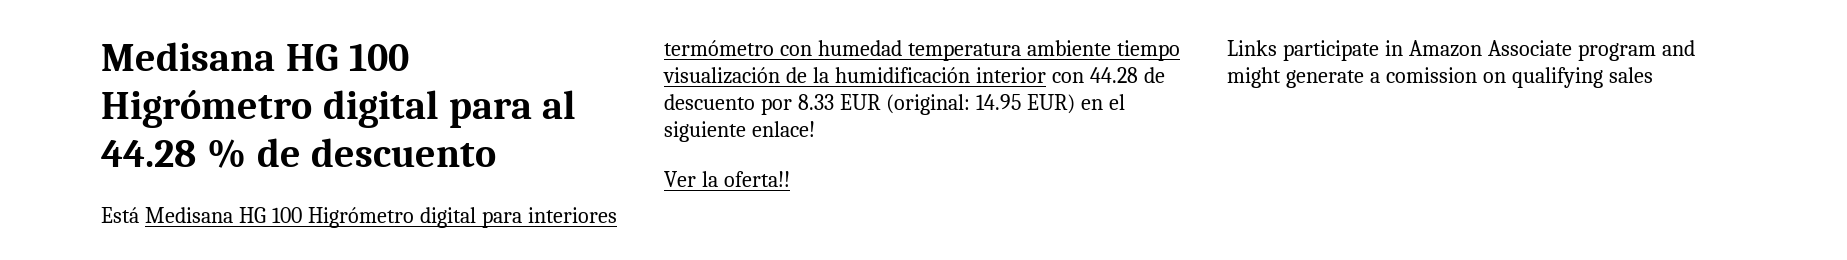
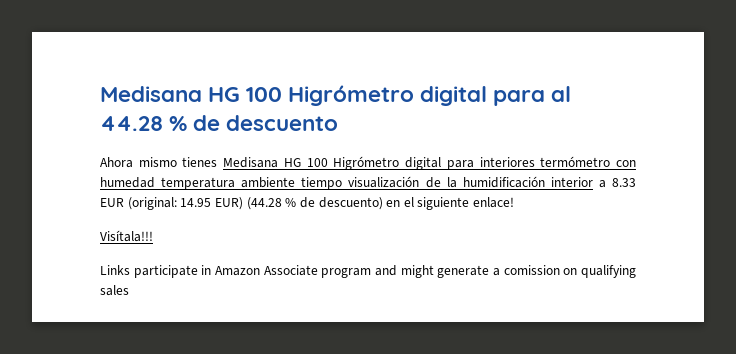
[101,207,139,223] Está -> [100,157,218,168] Ahora mismo tienes
[1051,67,1165,83] [664,94,792,115] con 44.28 de descuento por -> [598,180,606,188] a
(1075, 104) none -> [246,197,383,210] (44.28 % de descuento)
[664,171,790,187] Ver la oferta!! -> [100,230,153,242] Visítala!!!

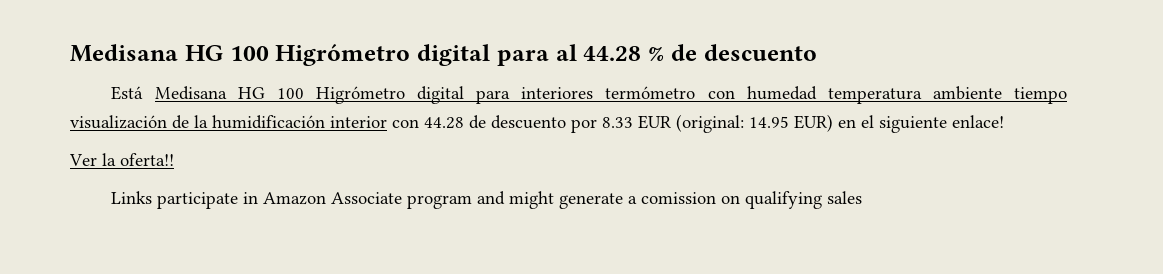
[100,157,218,168] Ahora mismo tienes -> [111,86,144,100] Está
[598,180,606,188] a -> [392,115,597,133] con 44.28 de descuento por
[246,197,383,210] (44.28 % de descuento) -> (833, 123) none
[100,230,153,242] Visítala!!! -> [69,153,174,166] Ver la oferta!!

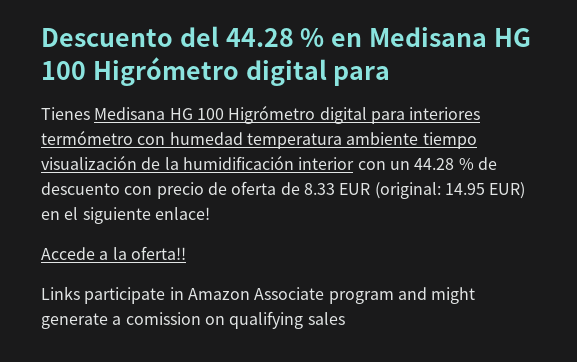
[70,44,817,66] [111,86,144,100] Medisana HG 100 Higrómetro digital para al 44.28 % de descuento // Está -> [41,26,531,47] [41,57,391,86] [41,107,90,120] Descuento del 44.28 % en Medisana HG 100 Higrómetro digital para // Tienes
[424,115,597,133] 44.28 de descuento por -> [389,157,497,170] [41,181,300,199] un 44.28 % de descuento con precio de oferta de
[69,154,97,166] Ver -> [41,247,109,260] Accede a

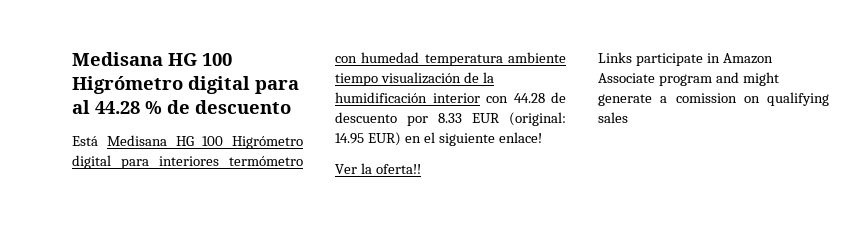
[41,26,531,47] [41,57,391,86] [41,107,90,120] Descuento del 44.28 % en Medisana HG 100 Higrómetro digital para // Tienes -> [72,52,232,66] [72,76,299,94] [72,100,291,114] [72,136,98,146] Medisana HG 100 Higrómetro digital para al 44.28 % de descuento // Está
[389,157,497,170] [41,181,300,199] un 44.28 % de descuento con precio de oferta de -> [513,92,566,103] [335,112,428,126] 44.28 de descuento por
[41,247,109,260] Accede a -> [335,164,357,174] Ver

